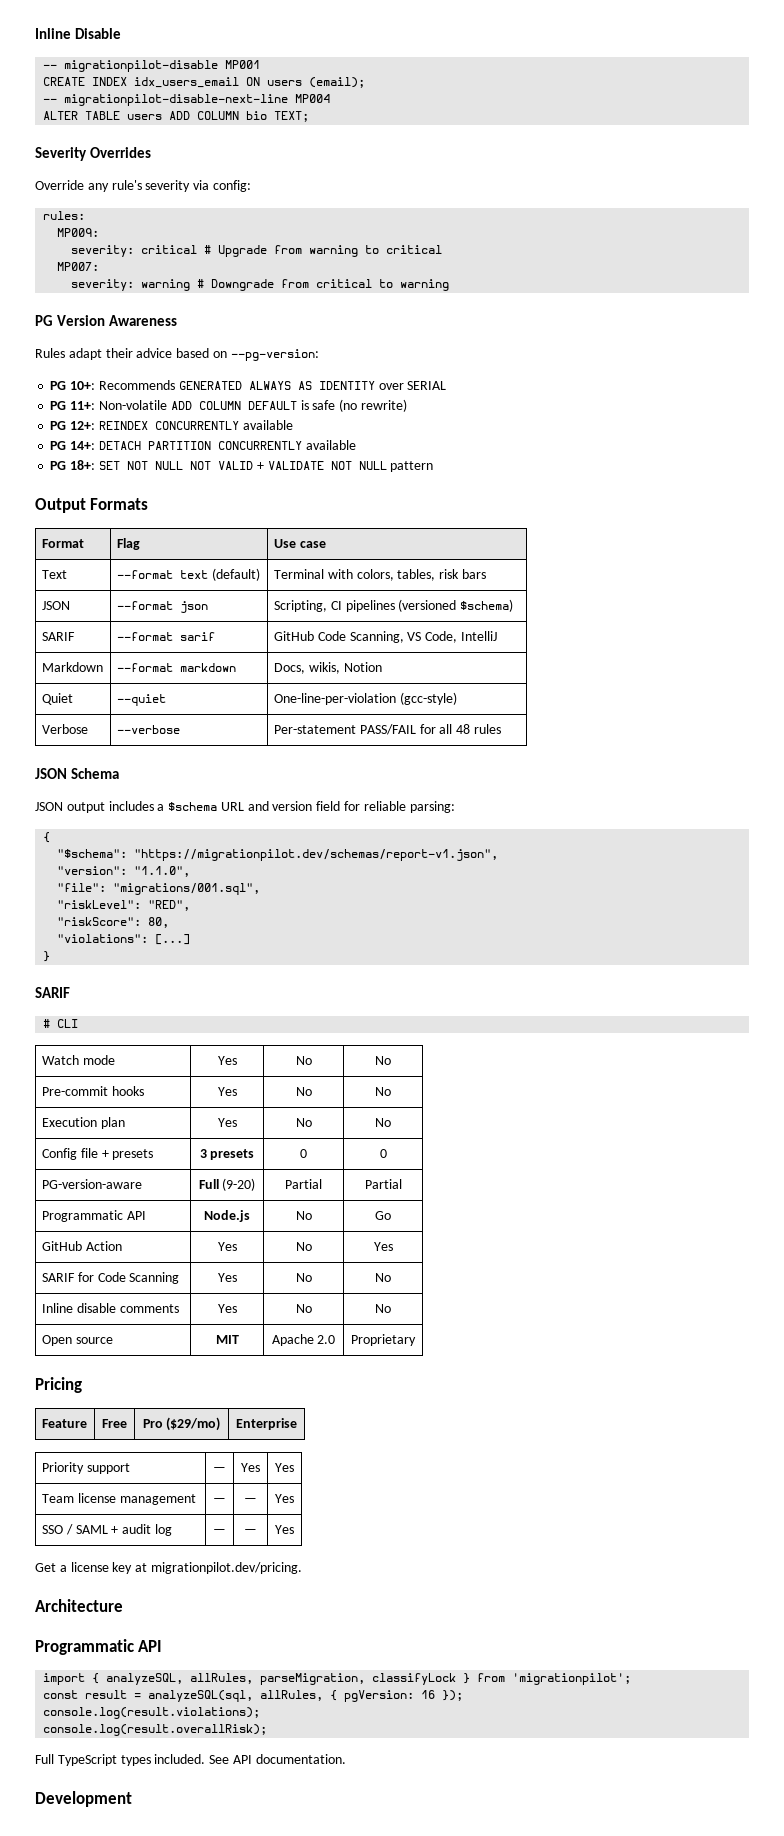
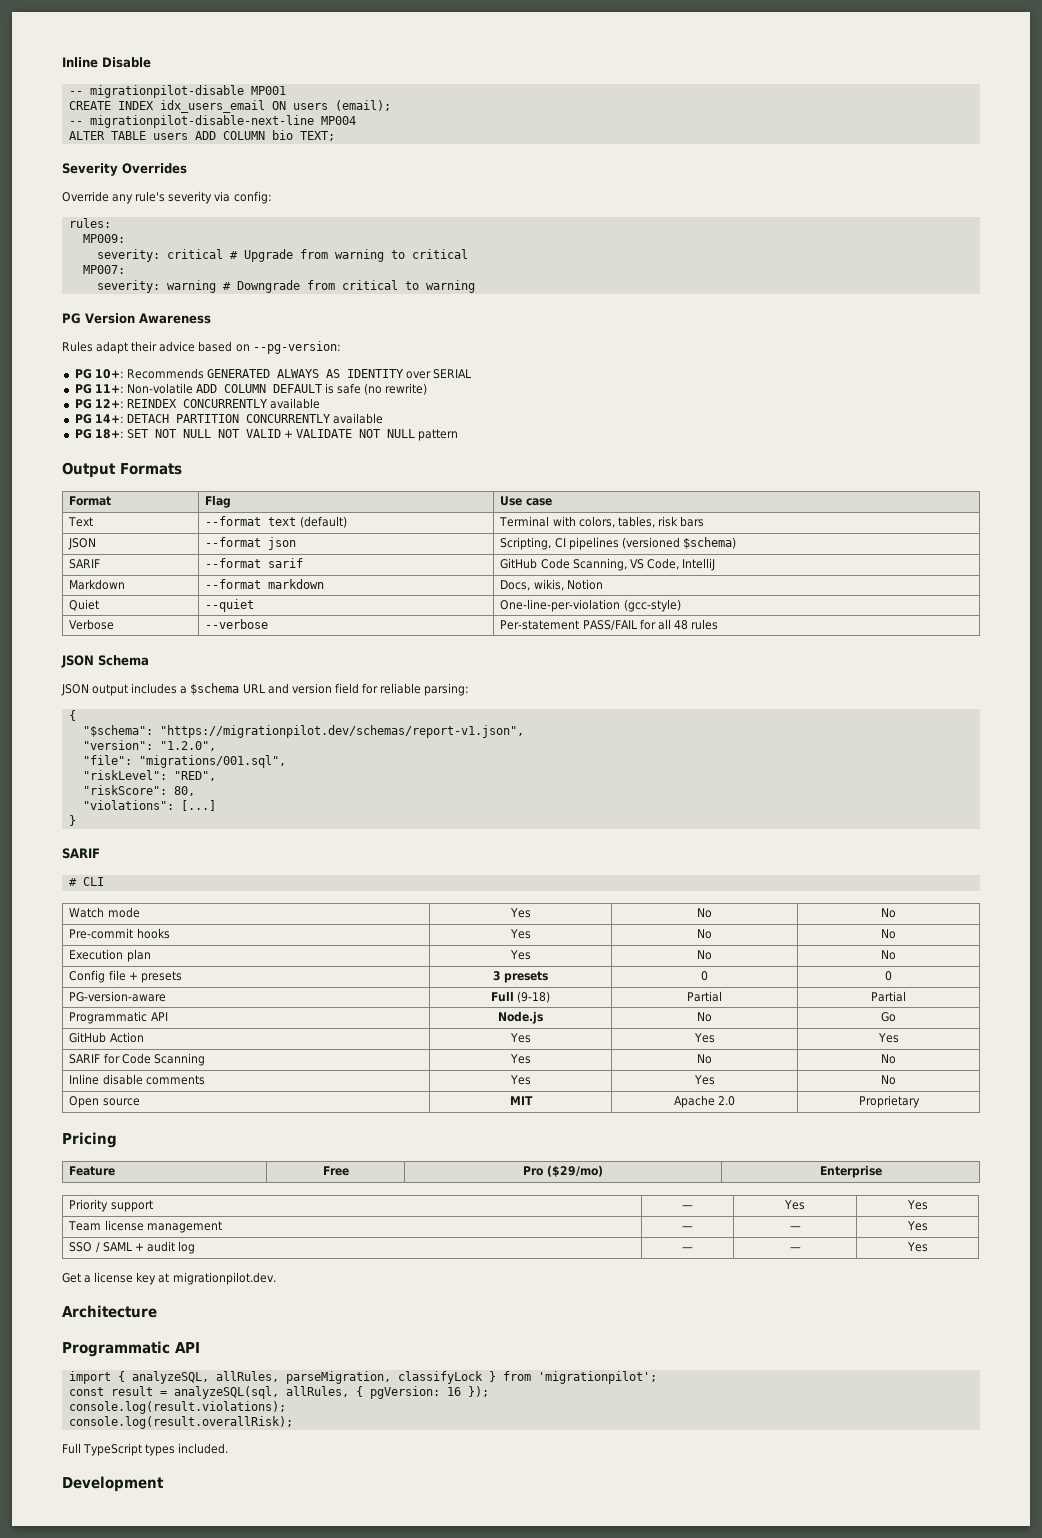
[134,866,191,877] "1.1.0", -> [159,741,216,751] "1.2.0",
[222,1178,256,1191] (9-20) -> [517,991,551,1003] (9-18)
[295,1242,312,1251] No -> [693,1033,715,1043] Yes
[295,1304,312,1313] No -> [693,1075,715,1085] Yes
[150,1562,302,1574] migrationpilot.dev/pricing. -> [172,1272,276,1285] migrationpilot.dev.
[209,1754,346,1764] See API documentation. -> (229, 1448) none

